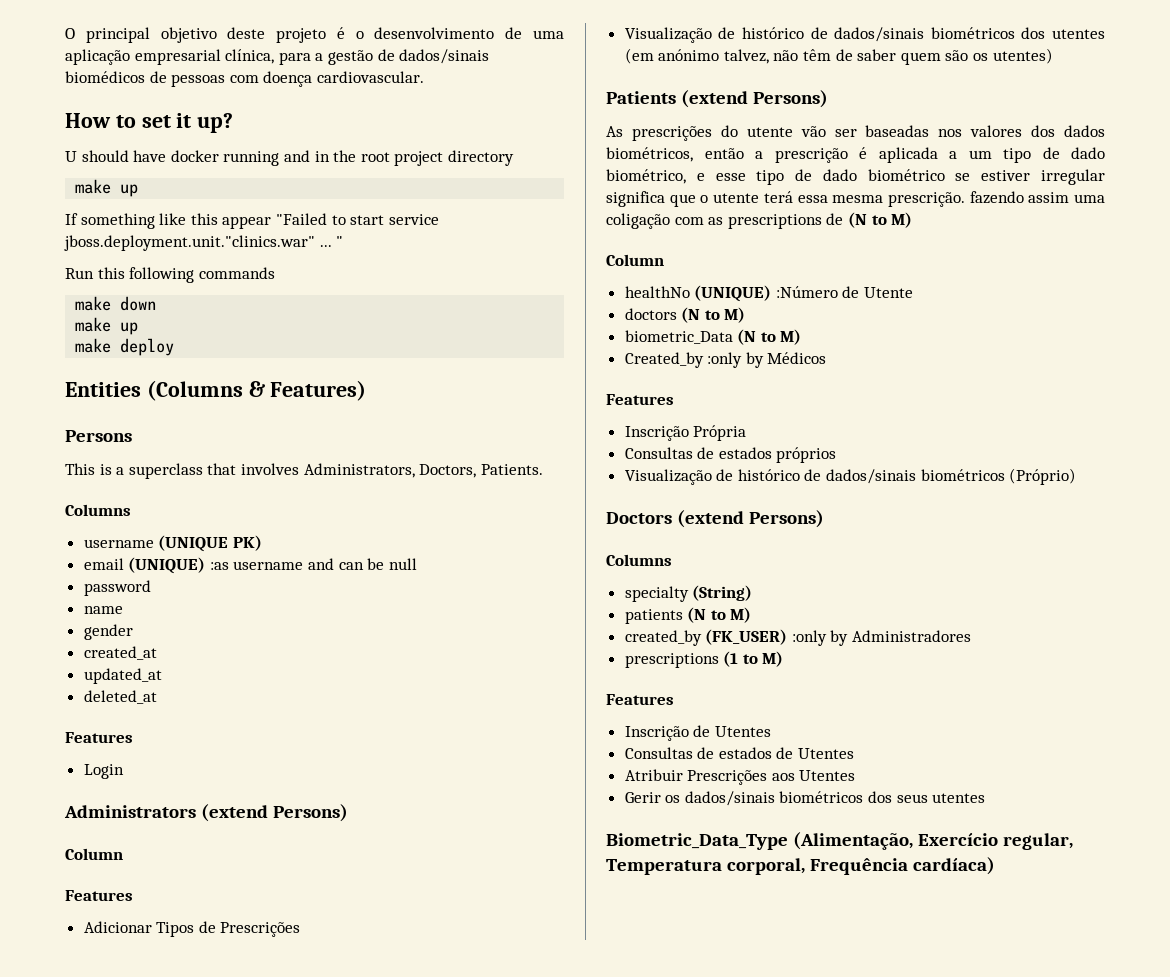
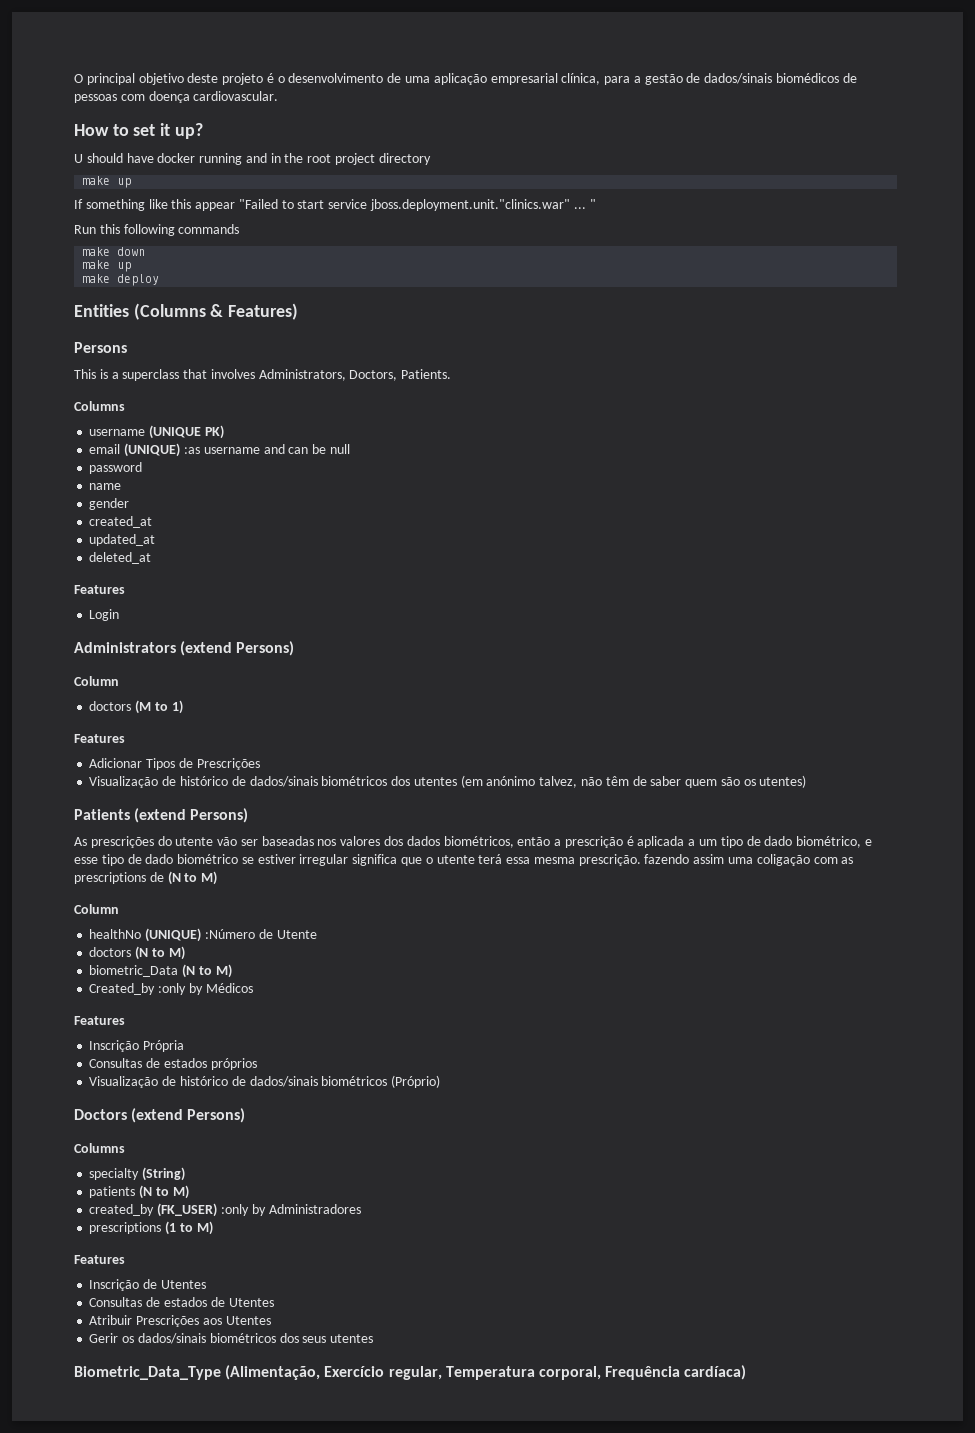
(123, 854) none -> [89,700,183,714] // doctors (M to 1)

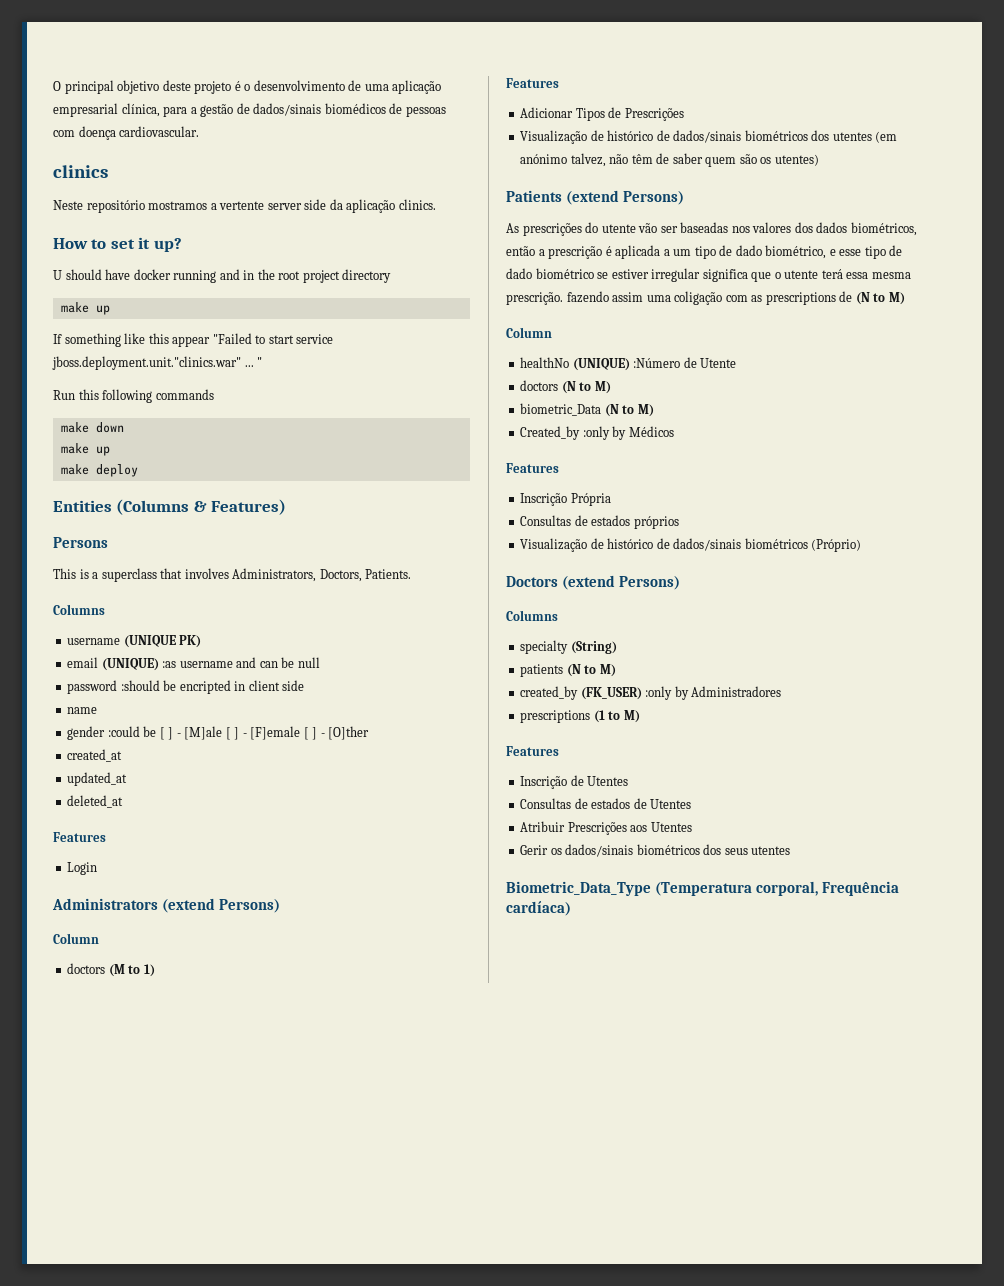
(279, 96) none -> [53,165,108,178] [53,199,436,213] // clinics // Neste repositório mostramos a vertente server side da aplicação clinics.
[89,483,122,490] [89,498,130,510] // name // gender -> [120,680,305,694] [67,707,98,714] [67,726,370,740] :should be encripted in client side // name // gender :could be [ ] - [M]ale [ ] - [F]emale [ ] - [O]ther
[225,1365,535,1380] (Alimentação, Exercício regular, Temperatura -> [654,882,752,896] (Temperatura

